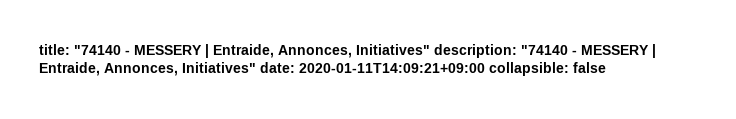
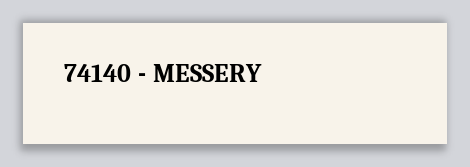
[39,44,656,58] [39,62,606,76] title: "74140 - MESSERY | Entraide, Annonces, Initiatives" description: "74140 - MESSERY | Entraide, Annonces, Initiatives" date: 2020-01-11T14:09:21+09:00 collapsible: false -> [64,64,263,82] 74140 - MESSERY

